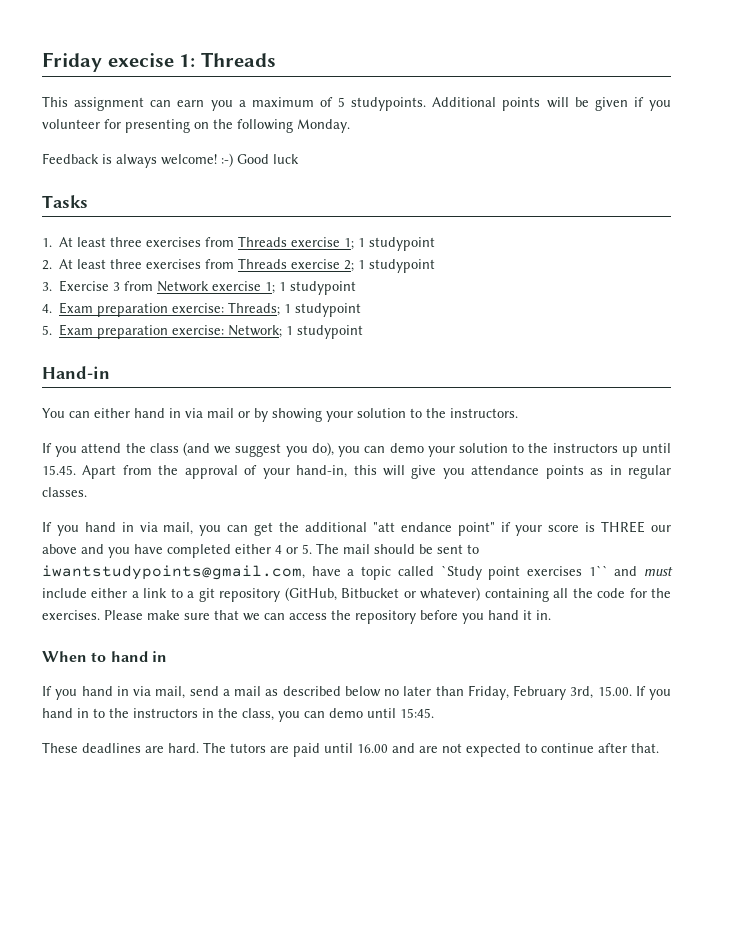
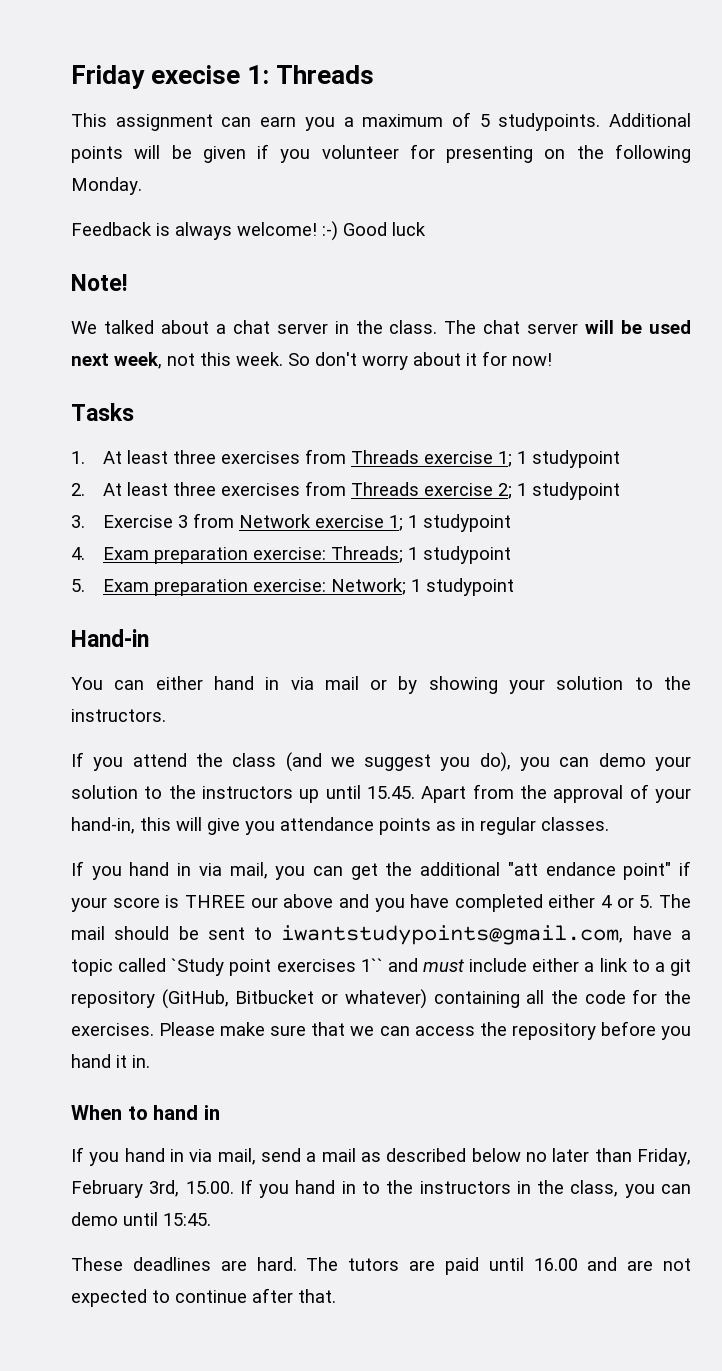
(299, 159) none -> [71,274,127,291] [71,320,692,334] [71,351,552,370] // Note! // We talked about a chat server in the class. The chat server will be used next week, not this week. So don't worry about it for now!

